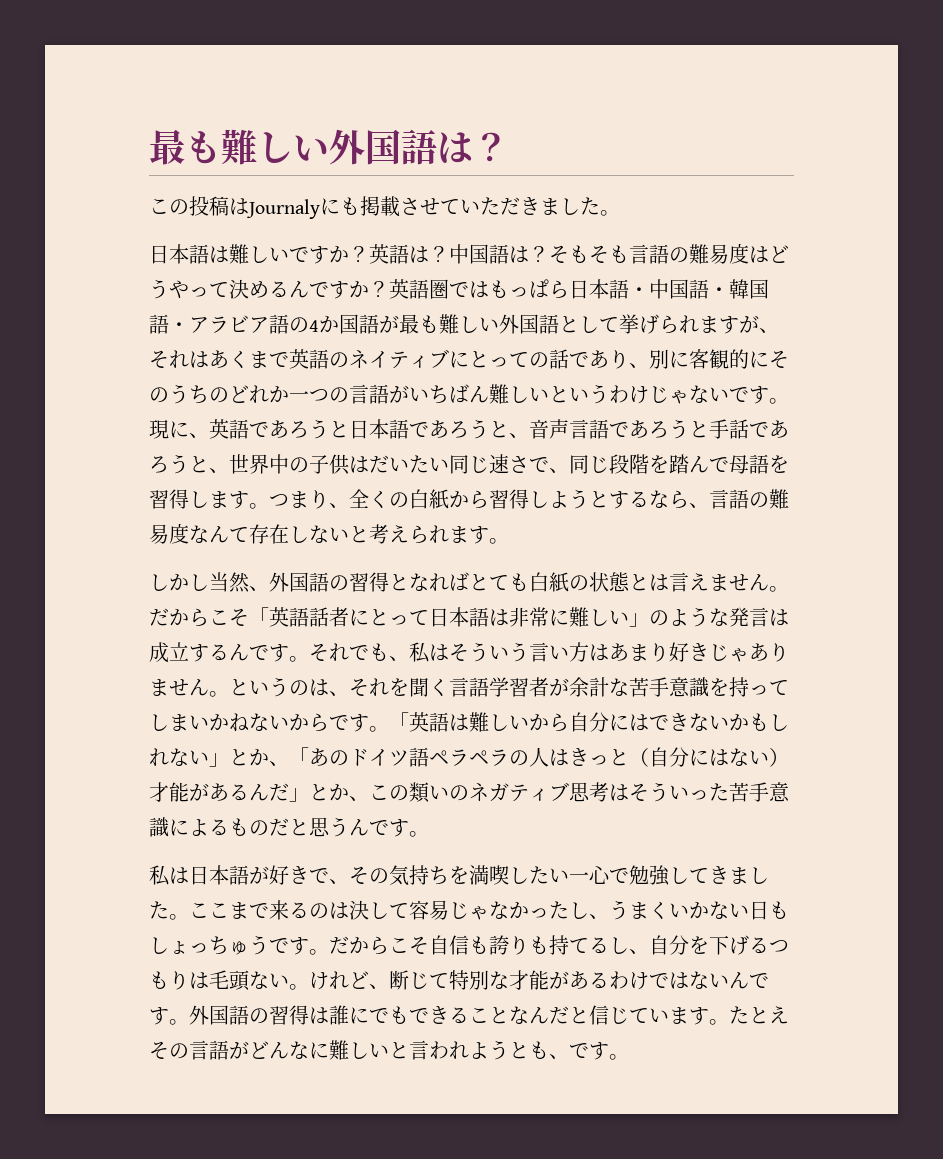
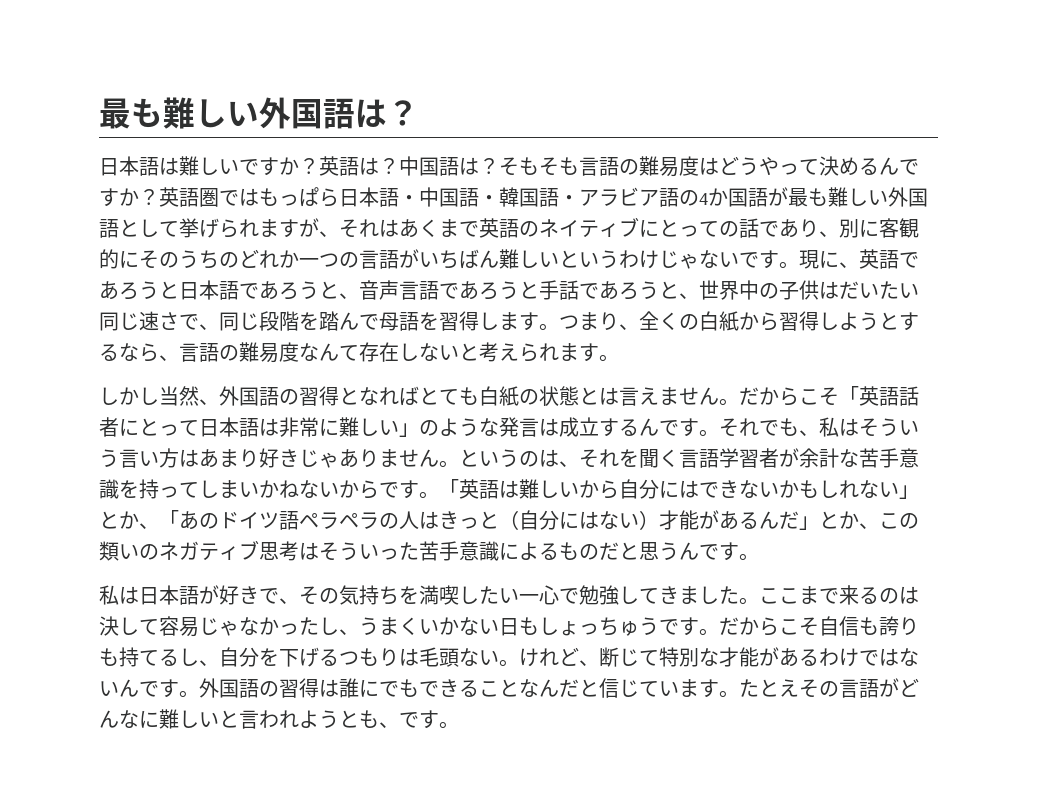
[149,196,620,219] // この投稿はJournalyにも掲載させていただきました。 -> (419, 113) none

